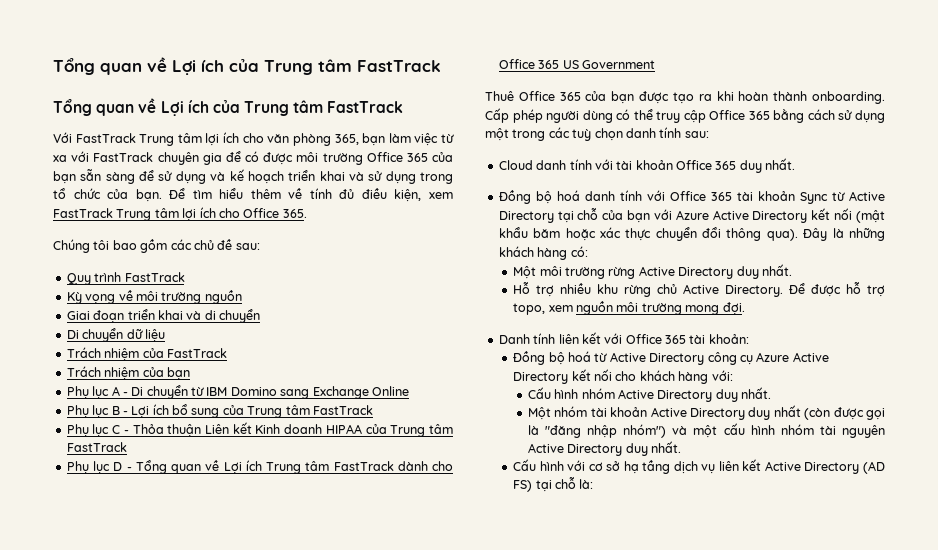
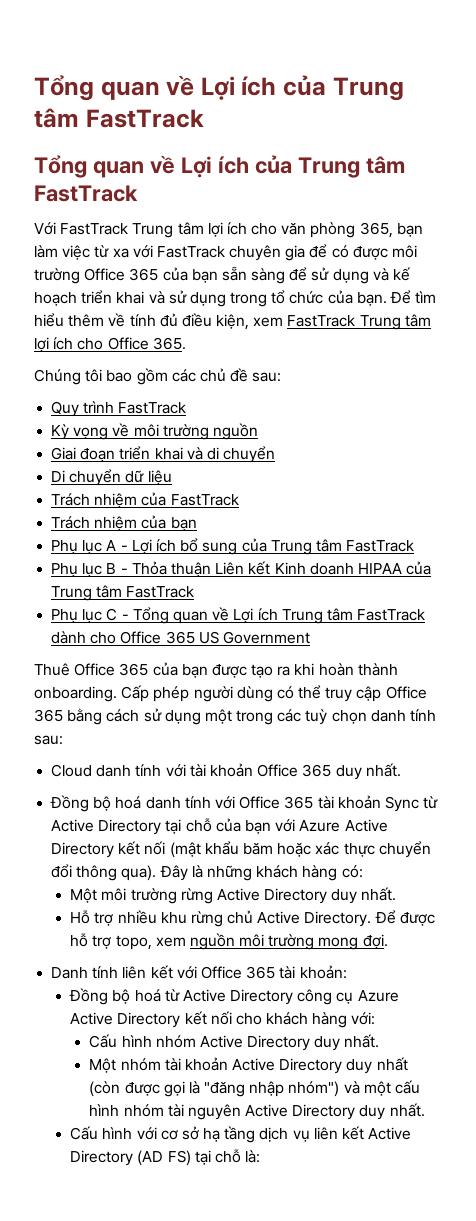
[131,385,409,399] [66,405,128,418] Di chuyển từ IBM Domino sang Exchange Online // Phụ lục B - -> (128, 548) none
[112,425,121,434] C -> [106,563,117,574] B
[113,462,123,471] D -> [106,608,118,621] C

